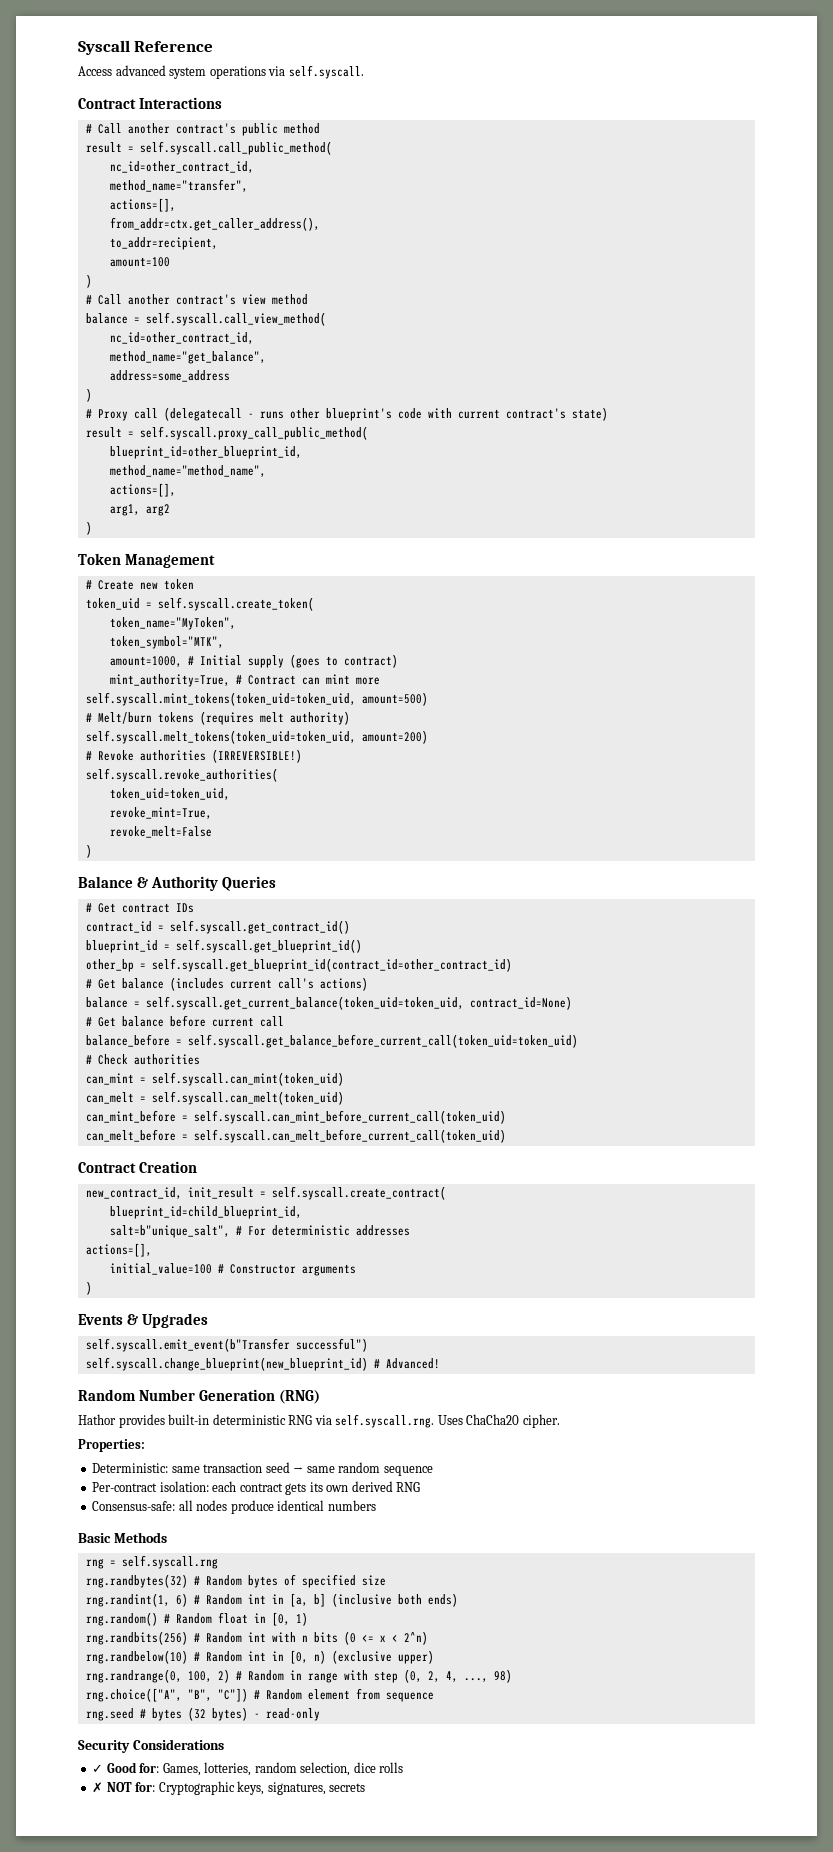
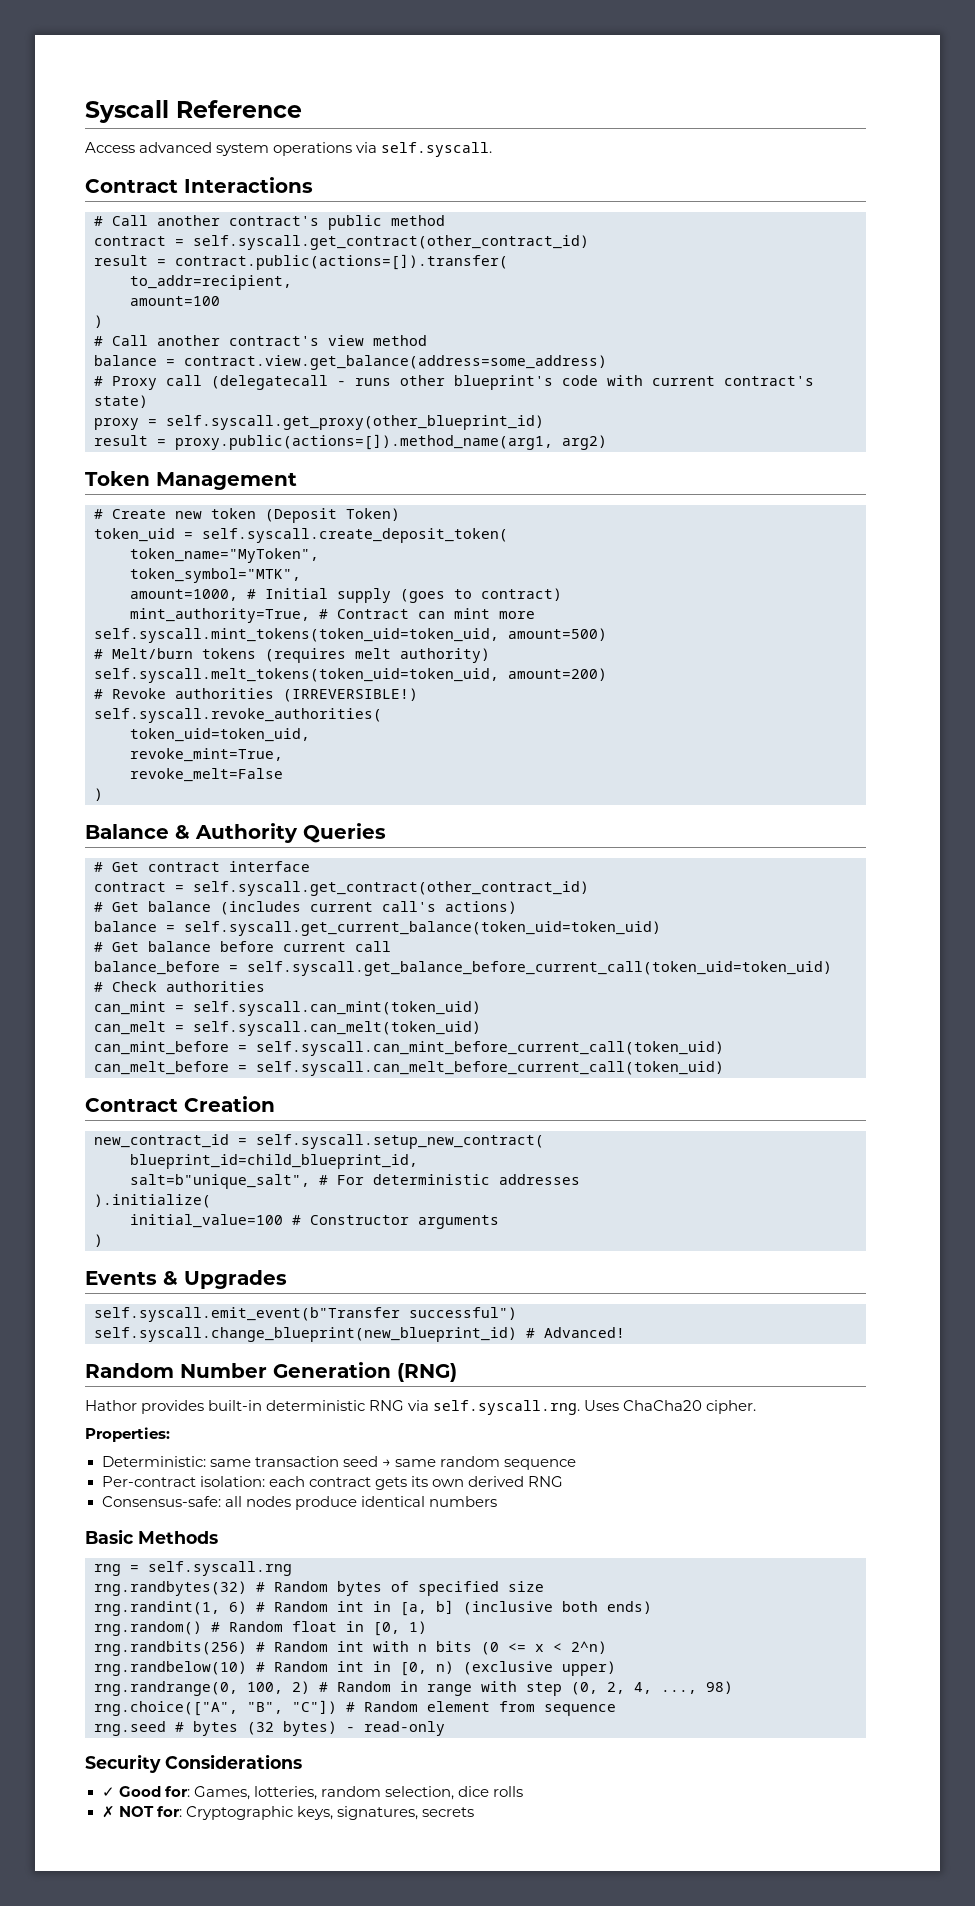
[85,141,332,155] [109,161,254,173] [109,179,248,192] [109,198,176,212] [109,217,320,231] // result = self.syscall.call_public_method( // nc_id=other_contract_id, // method_name="transfer", // actions=[], // from_addr=ctx.get_caller_address(), -> [94,235,589,250] [94,254,508,270] // contract = self.syscall.get_contract(other_contract_id) // result = contract.public(actions=[]).transfer(
[145,312,326,326] [109,332,254,344] [109,351,266,364] [109,370,230,382] [85,388,92,402] self.syscall.call_view_method( // nc_id=other_contract_id, // method_name="get_balance", // address=some_address // ) -> [184,355,607,370] contract.view.get_balance(address=some_address)
[85,426,368,440] [109,446,302,459] [109,465,266,477] [109,483,176,497] [109,504,170,516] [85,521,92,535] // result = self.syscall.proxy_call_public_method( // blueprint_id=other_blueprint_id, // method_name="method_name", // actions=[], // arg1, arg2 // ) -> [94,415,544,430] [94,434,607,450] // proxy = self.syscall.get_proxy(other_blueprint_id) // result = proxy.public(actions=[]).method_name(arg1, arg2)
(194, 584) none -> [265,508,400,523] (Deposit Token)
[157,597,314,611] self.syscall.create_token( -> [202,528,508,543] self.syscall.create_deposit_token(
[175,903,194,913] [85,920,350,934] [85,939,362,953] [85,958,512,972] IDs // contract_id = self.syscall.get_contract_id() // blueprint_id = self.syscall.get_blueprint_id() // other_bp = self.syscall.get_blueprint_id(contract_id=other_contract_id) -> [229,861,310,872] [94,881,589,896] interface // contract = self.syscall.get_contract(other_contract_id)
[145,996,572,1010] self.syscall.get_current_balance(token_uid=token_uid, contract_id=None) -> [184,921,661,936] self.syscall.get_current_balance(token_uid=token_uid)
[85,1186,446,1200] new_contract_id, init_result = self.syscall.create_contract( -> [94,1134,544,1149] new_contract_id = self.syscall.setup_new_contract(
[85,1243,152,1257] actions=[], -> [94,1194,211,1208] ).initialize(

